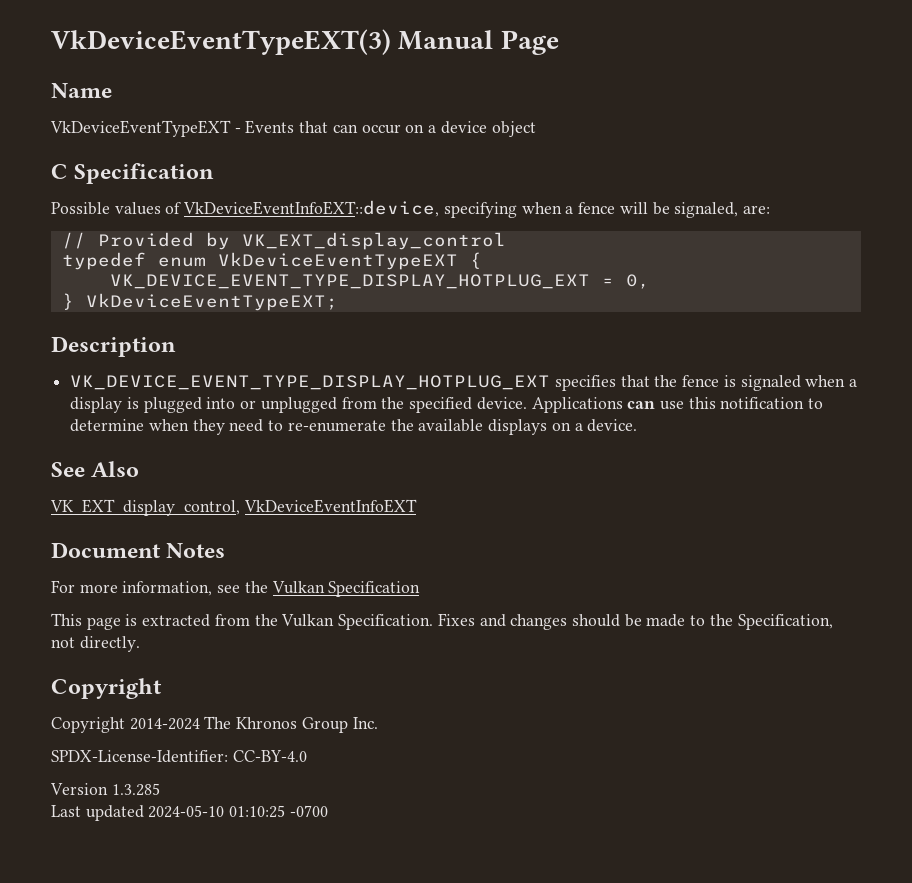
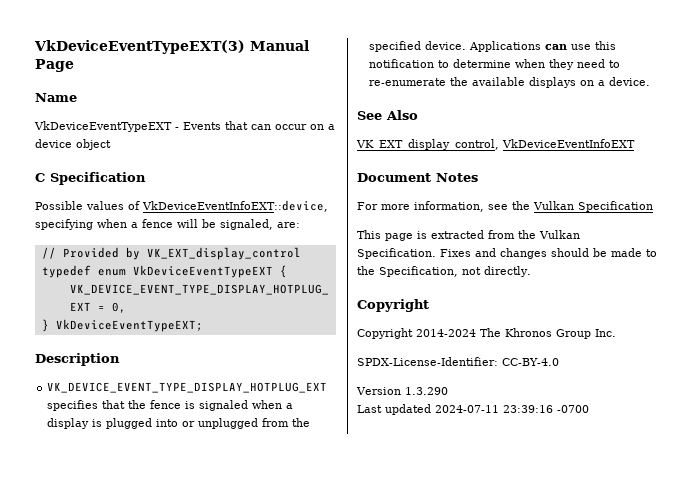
[111,783,160,796] 1.3.285 -> [405,387,448,395] 1.3.290
[148,805,286,818] 2024-05-10 01:10:25 -> [435,405,553,413] 2024-07-11 23:39:16

